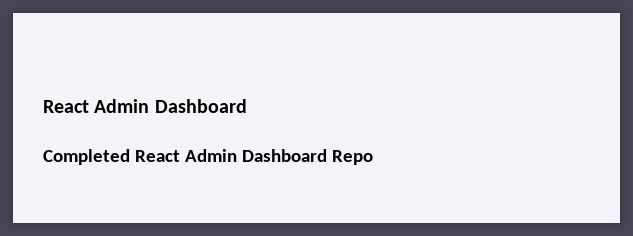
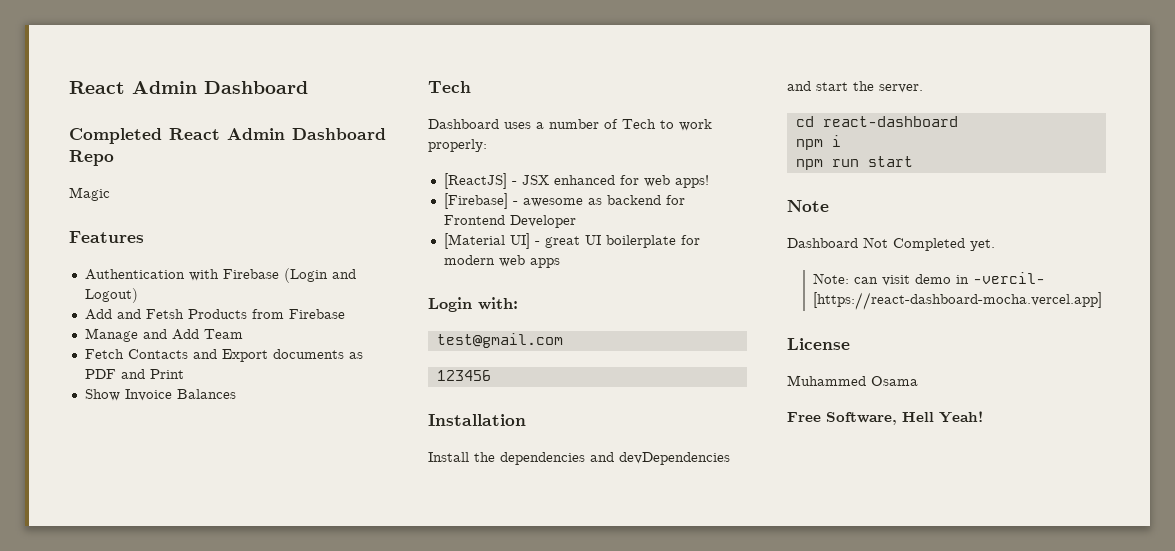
(373, 157) none -> [69,187,110,201] [69,231,144,243] [84,268,356,283] [84,288,138,303] [84,309,345,320] [84,328,243,342] [84,349,363,362] [84,369,184,379] [84,389,236,401] [428,81,471,93] [428,119,712,131] [428,139,487,152] [443,173,709,189] [443,193,685,209] [443,215,576,228] [443,233,700,249] [443,255,560,268] [428,297,518,312] [436,333,563,348] [436,370,491,381] [428,414,526,426] [428,452,730,465] [787,81,923,93] [795,116,958,127] [795,135,841,150] [795,156,913,170] [787,200,829,212] [787,237,995,251] [812,272,1045,286] [812,292,1102,310] [787,338,850,350] [787,375,918,386] [787,411,983,425] // Magic // Features // Authentication with Firebase (Login and Logout) // Add and Fetsh Products from Firebase // Manage and Add Team // Fetch Contacts and Export documents as PDF and Print // Show Invoice Balances // Tech // Dashboard uses a number of Tech to work properly: // [ReactJS] - JSX enhanced for web apps! // [Firebase] - awesome as backend for Frontend Developer // [Material UI] - great UI boilerplate for modern web apps // Login with: // test@gmail.com // 123456 // Installation // Install the dependencies and devDependencies and start the server. // cd react-dashboard // npm i // npm run start // Note // Dashboard Not Completed yet. // Note: can visit demo in -vercil- [https://react-dashboard-mocha.vercel.app] // License // Muhammed Osama // Free Software, Hell Yeah!

